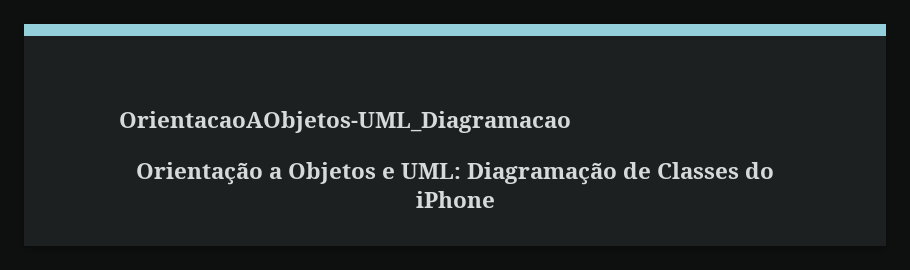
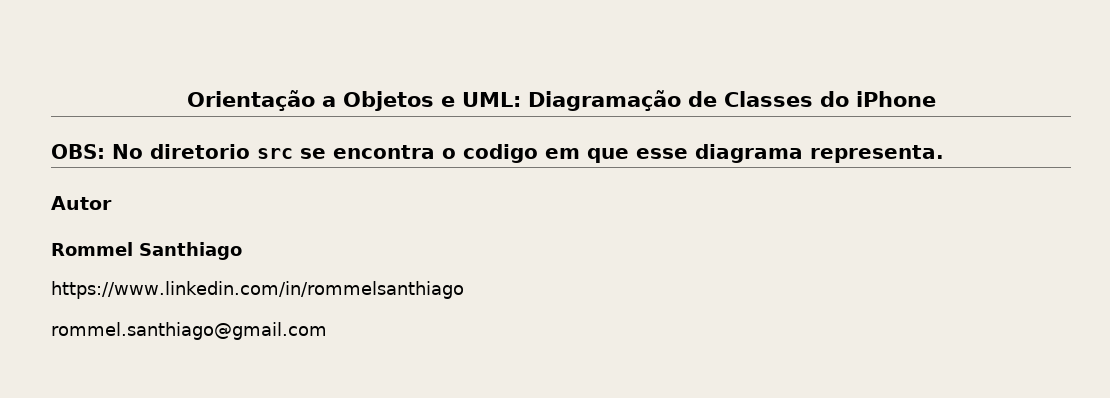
[119,111,571,133] OrientacaoAObjetos-UML_Diagramacao // -> (186, 100) none
(495, 199) none -> [51,144,944,163] [51,196,112,210] [51,242,242,260] [51,281,464,299] [51,322,327,340] // OBS: No diretorio src se encontra o codigo em que esse diagrama representa. // Autor // Rommel Santhiago // https://www.linkedin.com/in/rommelsanthiago // rommel.santhiago@gmail.com

